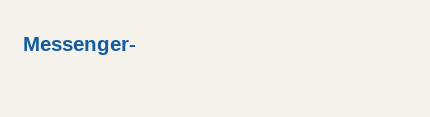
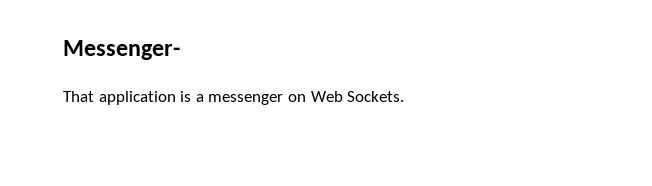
(136, 46) none -> [63,91,405,105] // That application is a messenger on Web Sockets.

